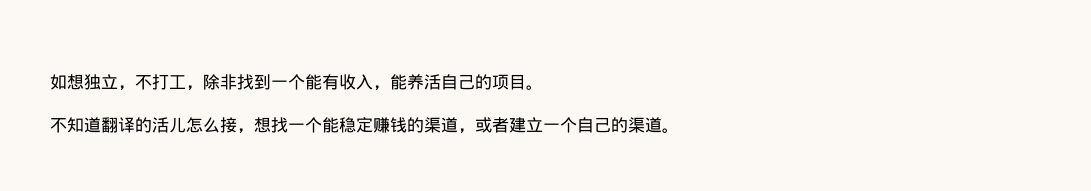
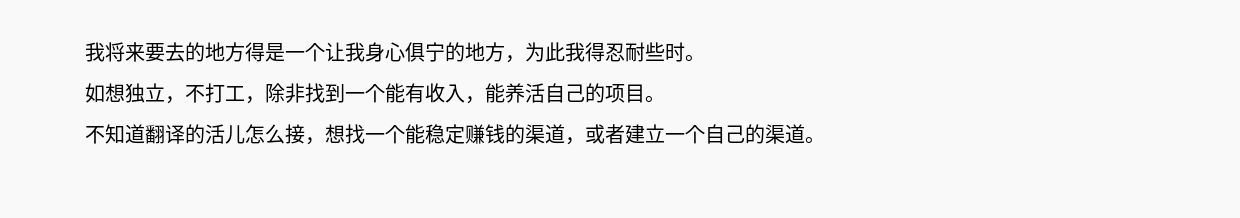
(50, 82) none -> [84,42,705,63] 我将来要去的地方得是一个让我身心俱宁的地方，为此我得忍耐些时。 //

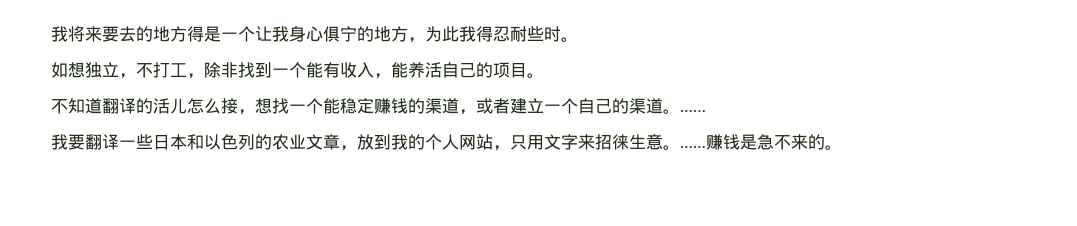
(825, 140) none -> [680,110,706,112] [51,134,842,151] …… // 我要翻译一些日本和以色列的农业文章，放到我的个人网站，只用文字来招徕生意。……赚钱是急不来的。

